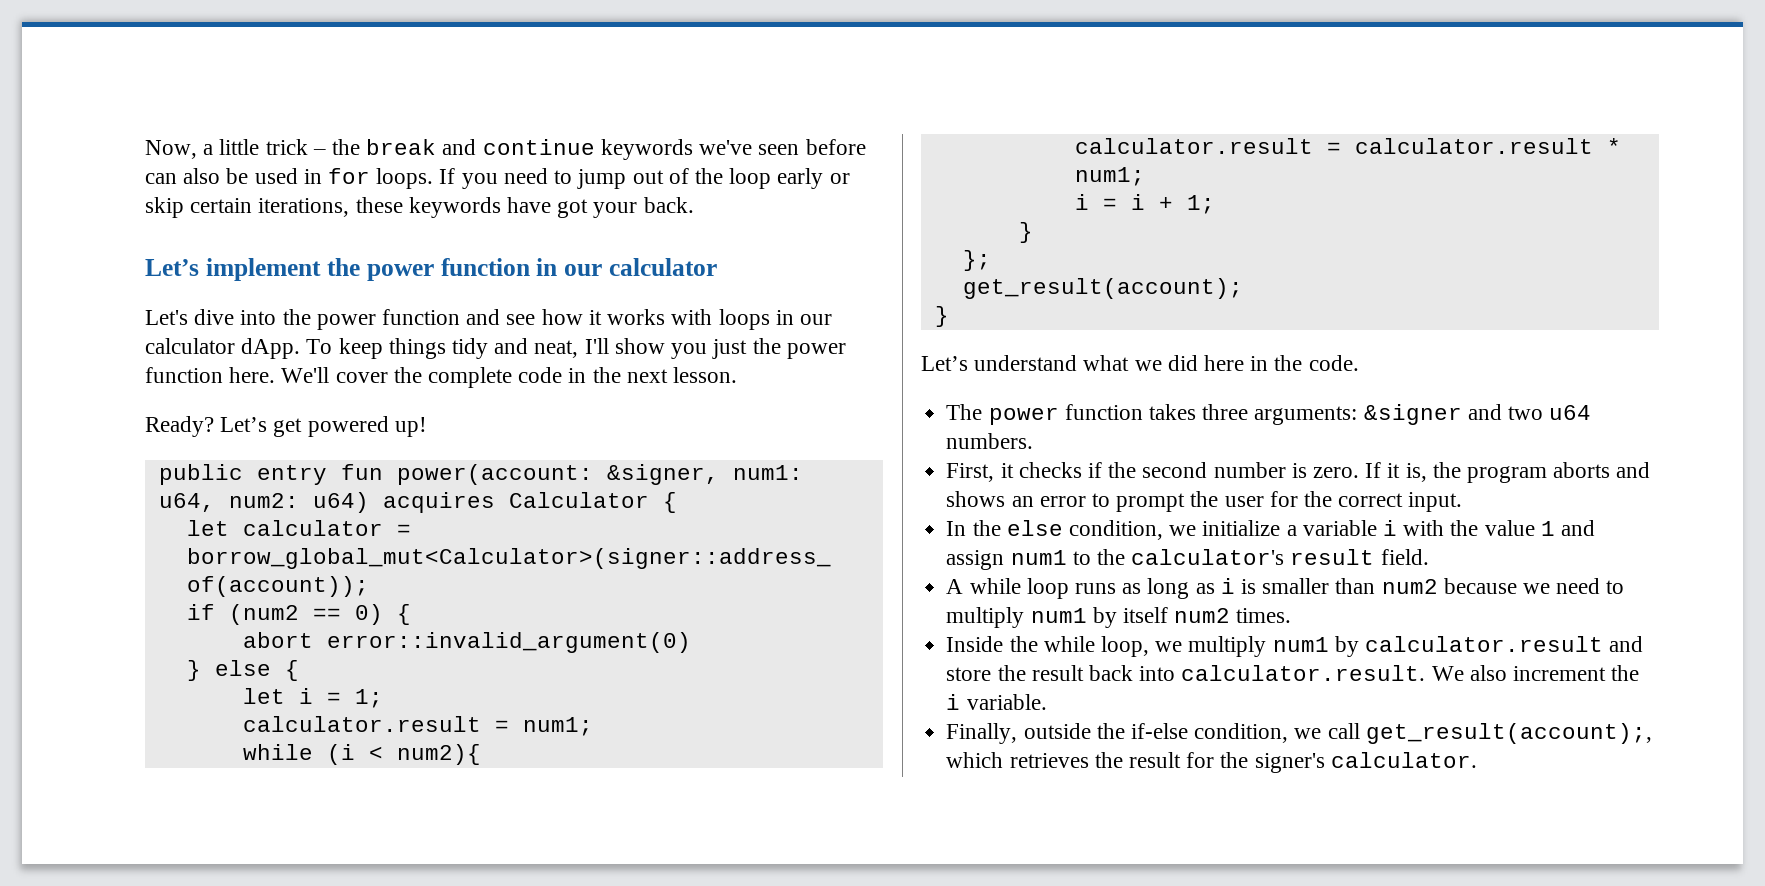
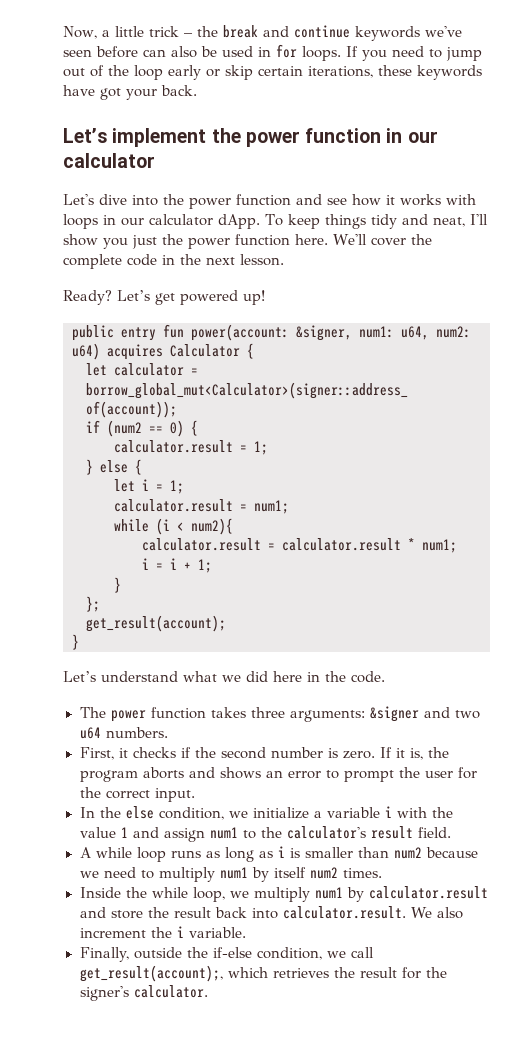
[242,632,691,653] abort error::invalid_argument(0) -> [114,440,268,455] calculator.result = 1;

